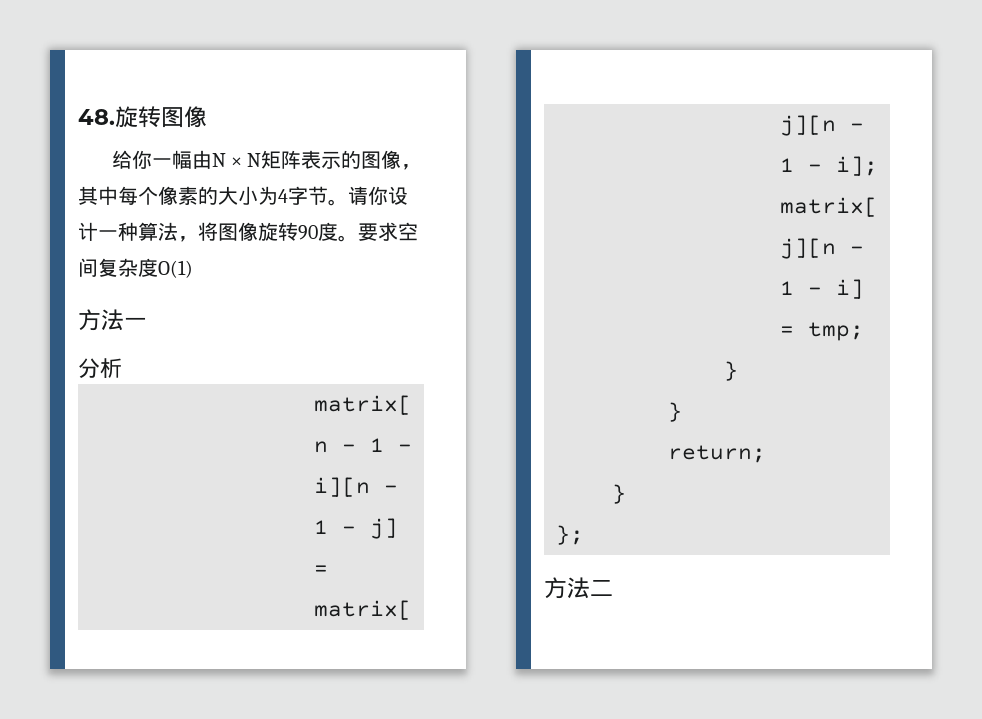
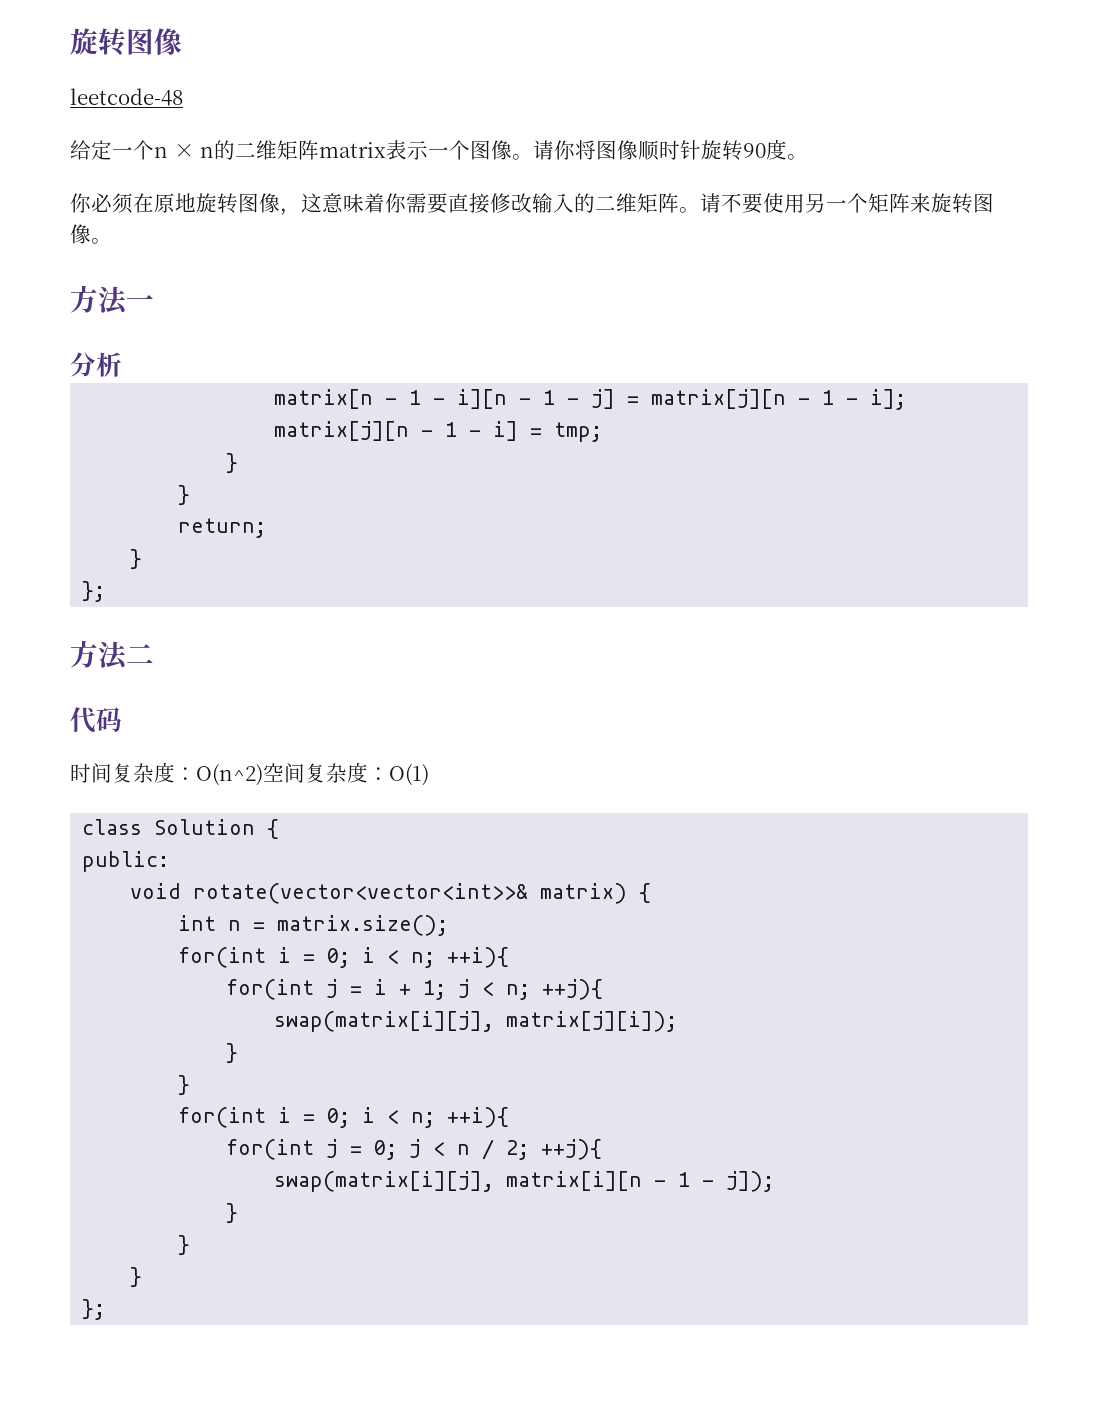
[78,106,207,128] 48.旋转图像 -> [70,28,182,56] [70,88,183,106] 旋转图像 // leetcode-48
[131,150,422,170] [78,186,408,206] [78,222,418,242] [78,258,193,278] 你一幅由N × N矩阵表示的图像，其中每个像素的大小为4字节。请你设计一种算法，将图像旋转90度。要求空间复杂度O(1) -> [91,139,809,161] [70,193,994,216] [70,224,112,244] 定一个n × n的二维矩阵matrix表示一个图像。请你将图像顺时针旋转90度。 // 你必须在原地旋转图像，这意味着你需要直接修改输入的二维矩阵。请不要使用另一个矩阵来旋转图像。
(613, 588) none -> [70,707,122,733] [70,762,429,786] [82,819,280,839] [82,851,170,872] [130,883,652,904] [178,915,449,936] [178,947,510,968] [226,979,604,1000] [274,1011,678,1032] [226,1043,239,1063] [178,1075,191,1095] [178,1107,510,1128] [226,1139,603,1160] [274,1171,775,1192] [226,1203,239,1223] [178,1235,191,1255] [130,1267,143,1287] [82,1299,106,1320] // 代码 // 时间复杂度：O(n^2)空间复杂度：O(1) // class Solution { // public: // void rotate(vector<vector<int>>& matrix) { // int n = matrix.size(); // for(int i = 0; i < n; ++i){ // for(int j = i + 1; j < n; ++j){ // swap(matrix[i][j], matrix[j][i]); // } // } // for(int i = 0; i < n; ++i){ // for(int j = 0; j < n / 2; ++j){ // swap(matrix[i][j], matrix[i][n - 1 - j]); // } // } // } // };

